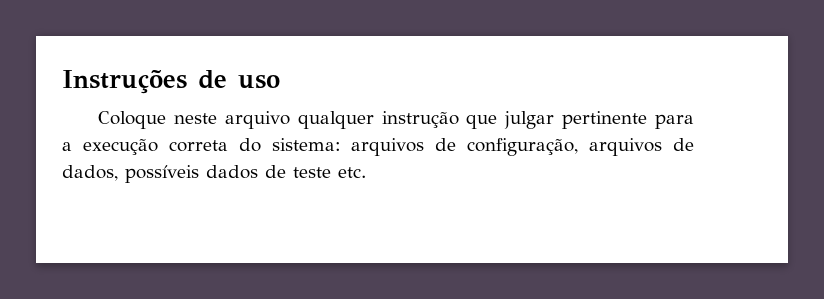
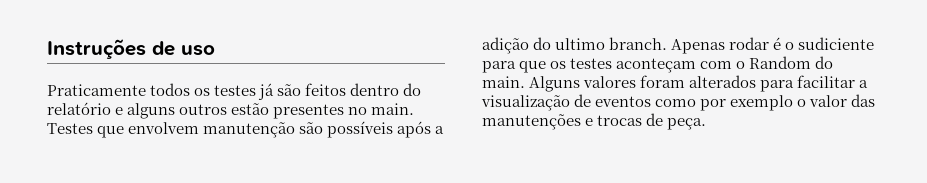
[98,111,694,129] [62,138,695,156] [62,165,366,183] Coloque neste arquivo qualquer instrução que julgar pertinente para a execução correta do sistema: arquivos de configuração, arquivos de dados, possíveis dados de teste etc. -> [47,83,422,100] [47,102,415,119] [47,121,445,138] [482,37,875,54] [482,56,834,73] [482,75,869,92] [481,94,876,111] [482,113,707,130] Praticamente todos os testes já são feitos dentro do relatório e alguns outros estão presentes no main. Testes que envolvem manutenção são possíveis após a adição do ultimo branch. Apenas rodar é o sudiciente para que os testes aconteçam com o Random do main. Alguns valores foram alterados para facilitar a visualização de eventos como por exemplo o valor das manutenções e trocas de peça.

